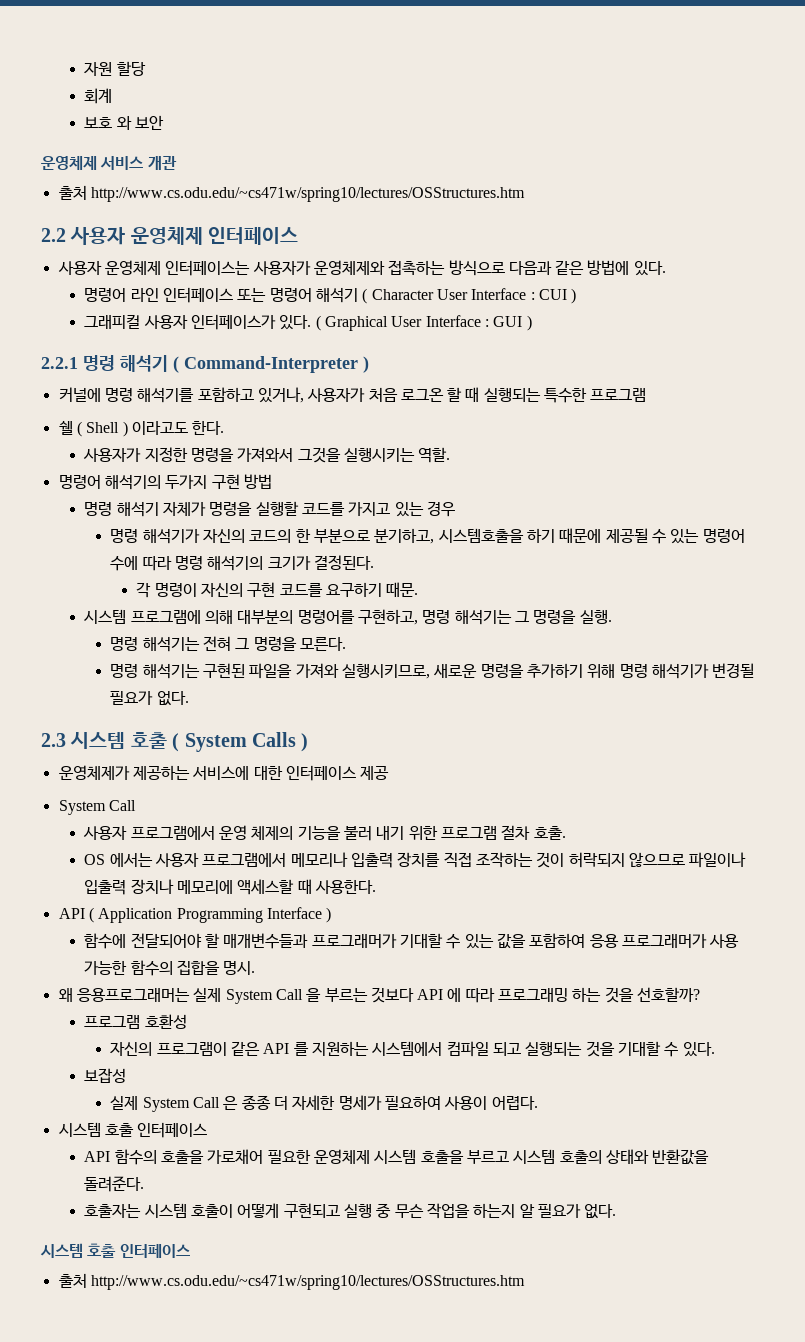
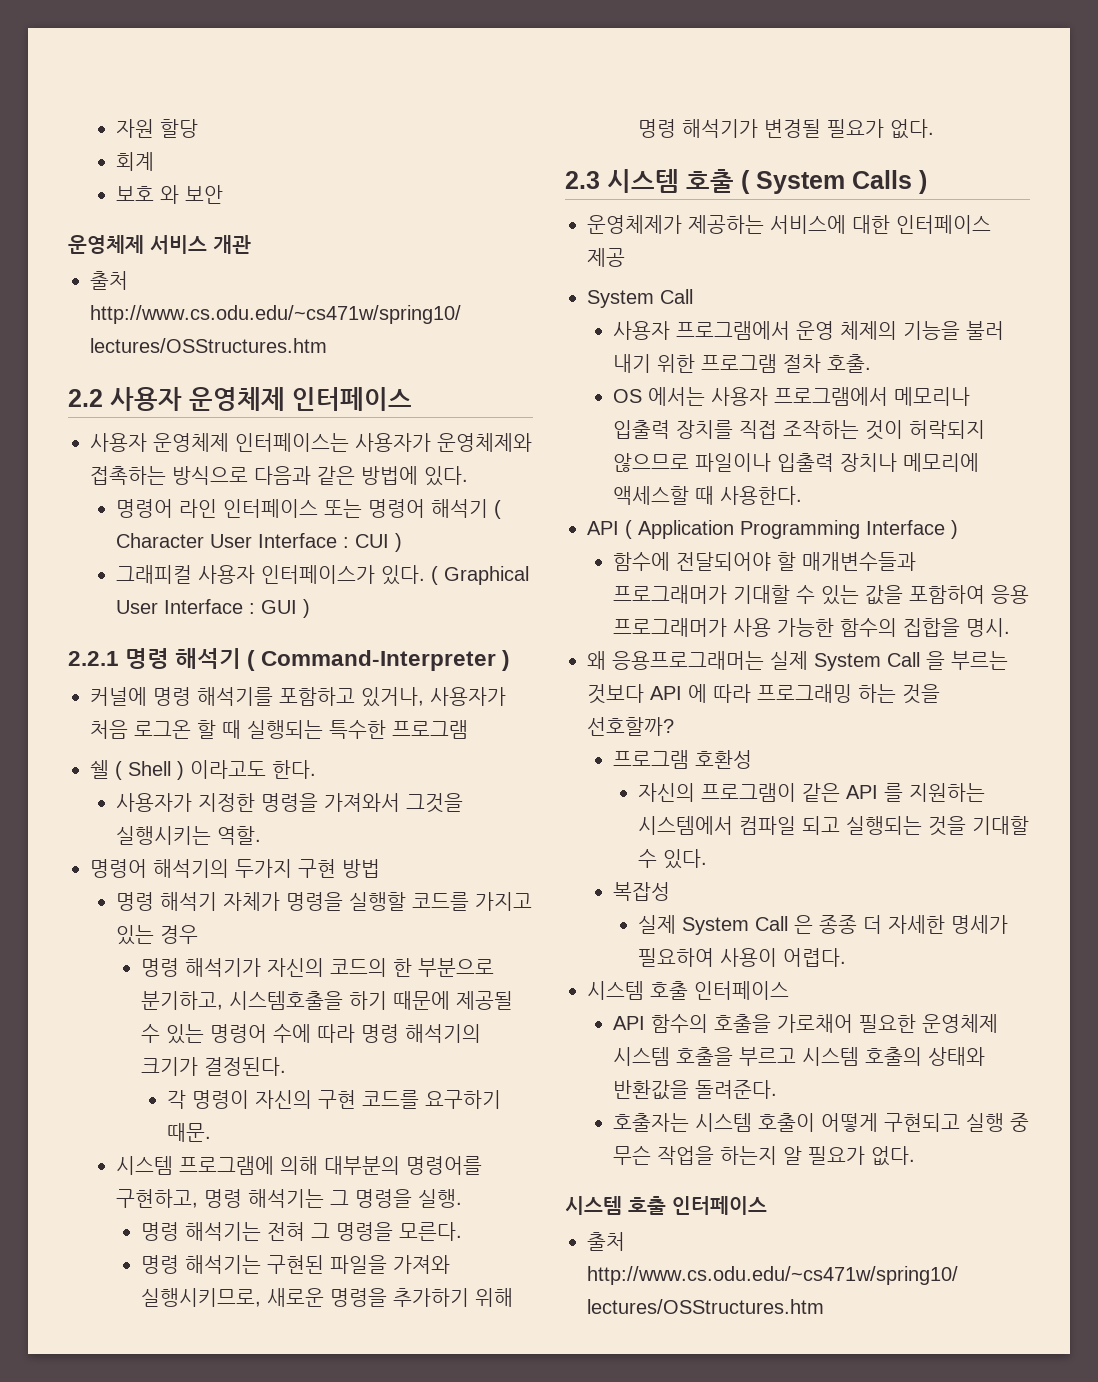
[84,1068,127,1083] 보잡성 -> [612,882,670,901] 복잡성

